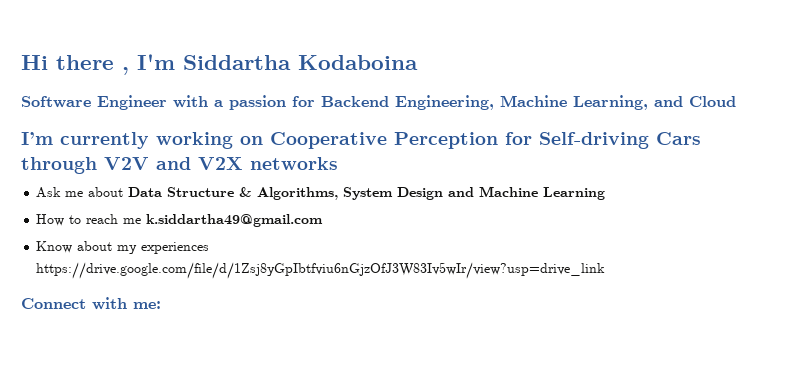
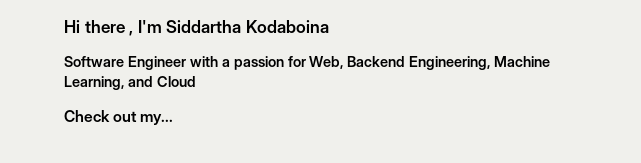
(315, 101) none -> [309,56,344,69] Web,
[21,132,701,149] [21,157,338,174] [36,186,606,200] [36,214,324,227] [36,241,210,254] [36,262,606,279] [21,297,161,310] I’m currently working on Cooperative Perception for Self-driving Cars through V2V and V2X networks // Ask me about Data Structure & Algorithms, System Design and Machine Learning // How to reach me k.siddartha49@gmail.com // Know about my experiences https://drive.google.com/file/d/1Zsj8yGpIbtfviu6nGjzOfJ3W83Iv5wIr/view?usp=drive_link // Connect with me: -> [64,110,174,125] Check out my...

